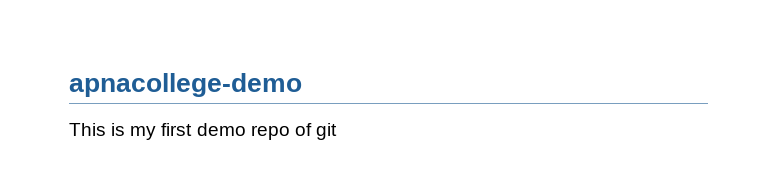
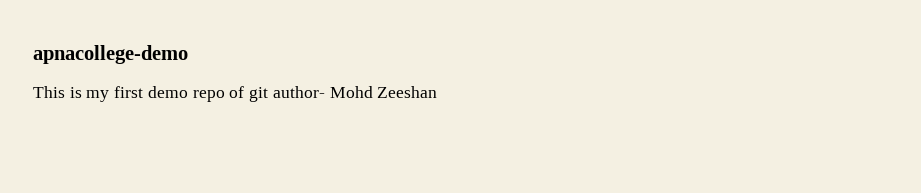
(337, 131) none -> [272,86,438,98] author- Mohd Zeeshan

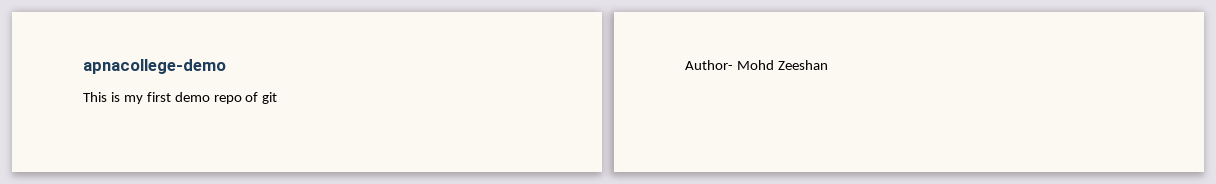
[272,86,325,98] author- -> [685,60,733,70] // Author-

